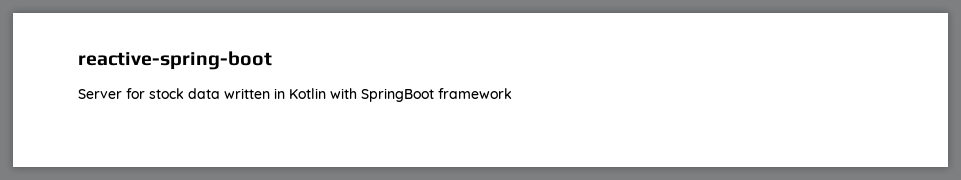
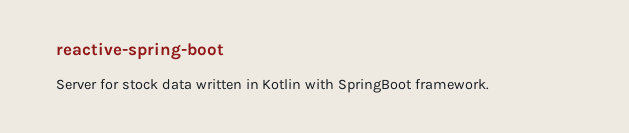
[438,88,512,99] framework -> [415,79,490,90] framework.

